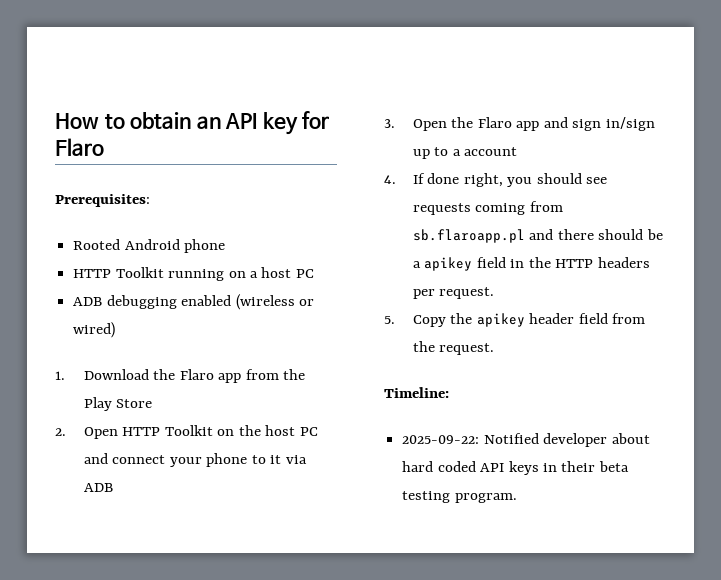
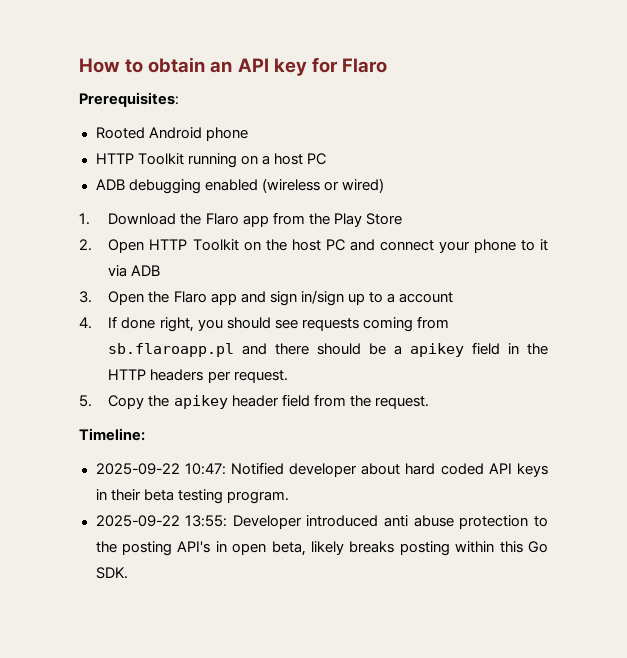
[402,435,480,444] 2025-09-22: -> [95,463,226,475] 2025-09-22 10:47:
(517, 498) none -> [95,515,549,529] [95,541,549,556] [95,567,128,579] // 2025-09-22 13:55: Developer introduced anti abuse protection to the posting API's in open beta, likely breaks posting within this Go SDK.

